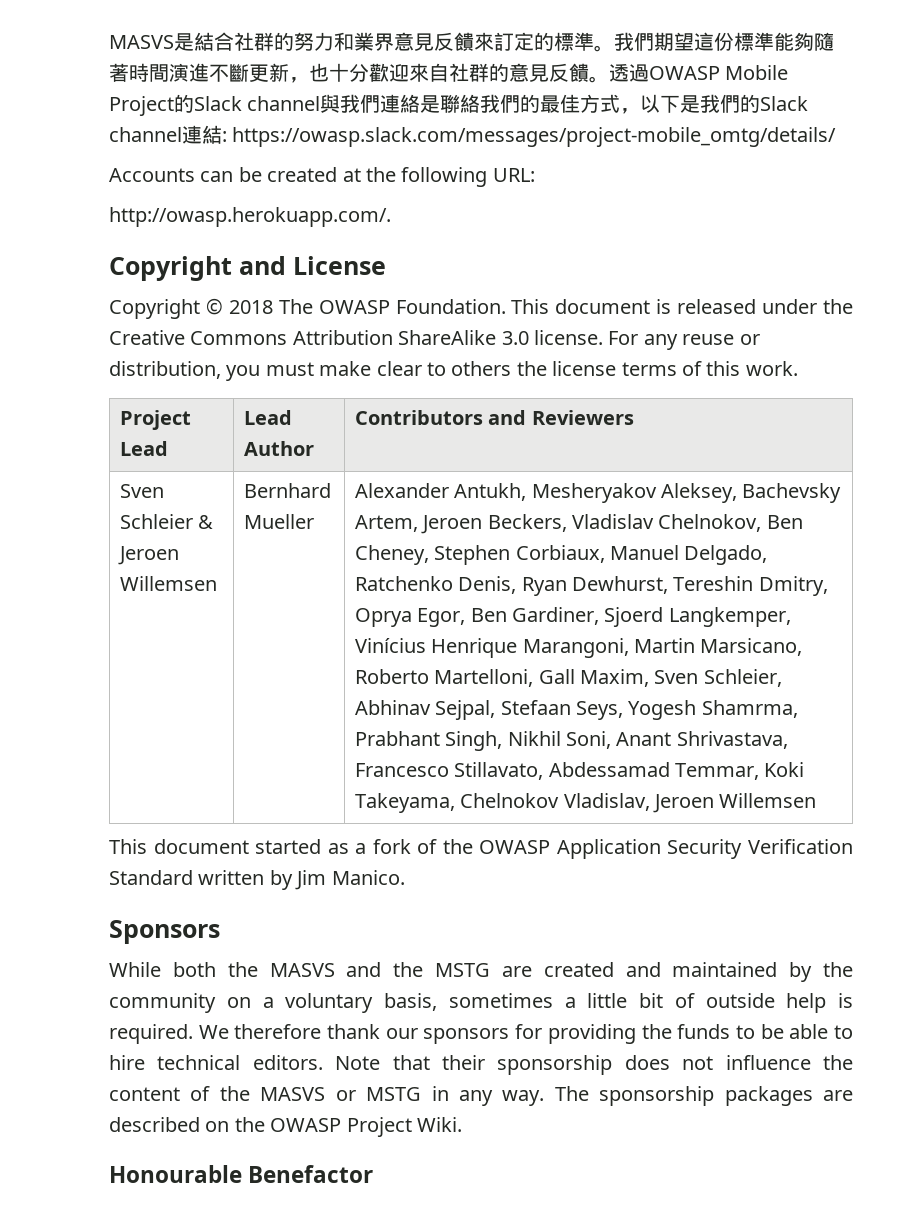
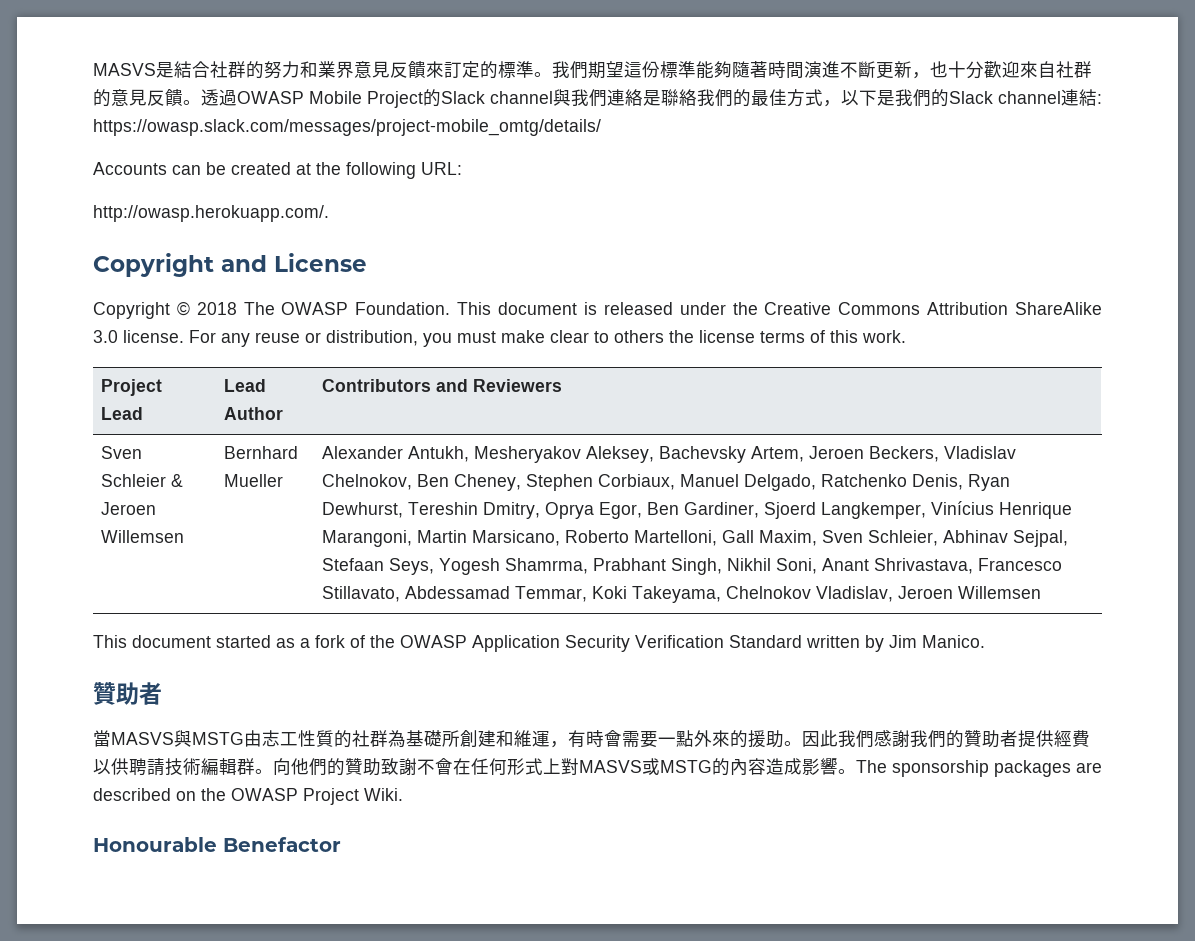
[109,920,220,944] [109,962,854,982] [109,993,853,1013] [109,1024,854,1044] [109,1055,853,1075] [109,1086,545,1106] Sponsors // While both the MASVS and the MSTG are created and maintained by the community on a voluntary basis, sometimes a little bit of outside help is required. We therefore thank our sponsors for providing the funds to be able to hire technical editors. Note that their sponsorship does not influence the content of the MASVS or MSTG in any way. -> [93,682,162,705] [93,730,1090,748] [93,758,856,776] 贊助者 // 當MASVS與MSTG由志工性質的社群為基礎所創建和維運，有時會需要一點外來的援助。因此我們感謝我們的贊助者提供經費以供聘請技術編輯群。向他們的贊助致謝不會在任何形式上對MASVS或MSTG的內容造成影響。

